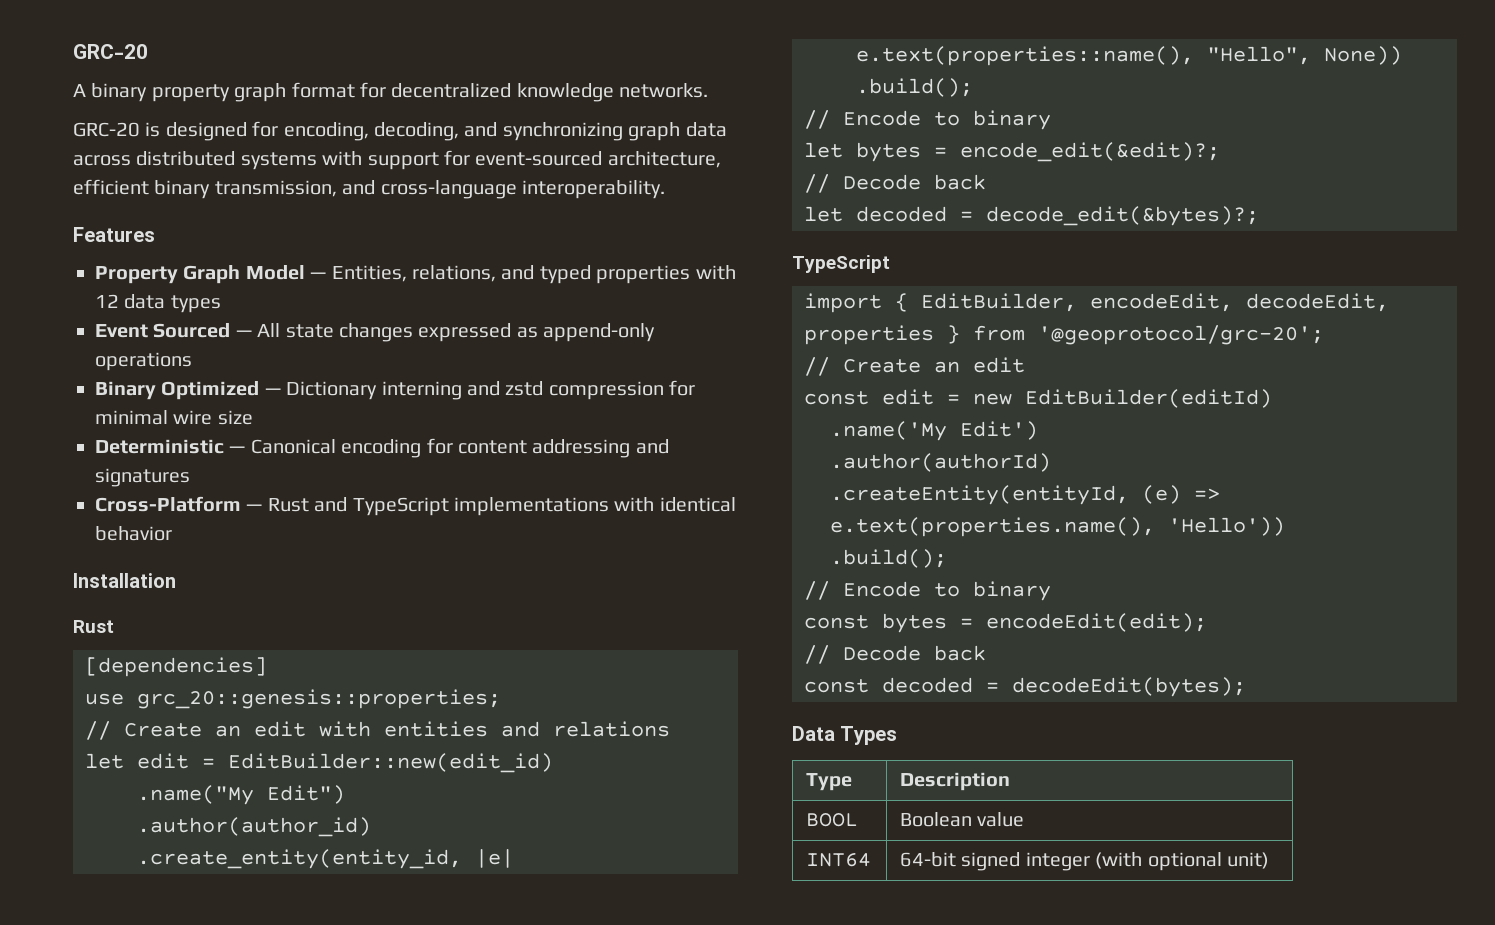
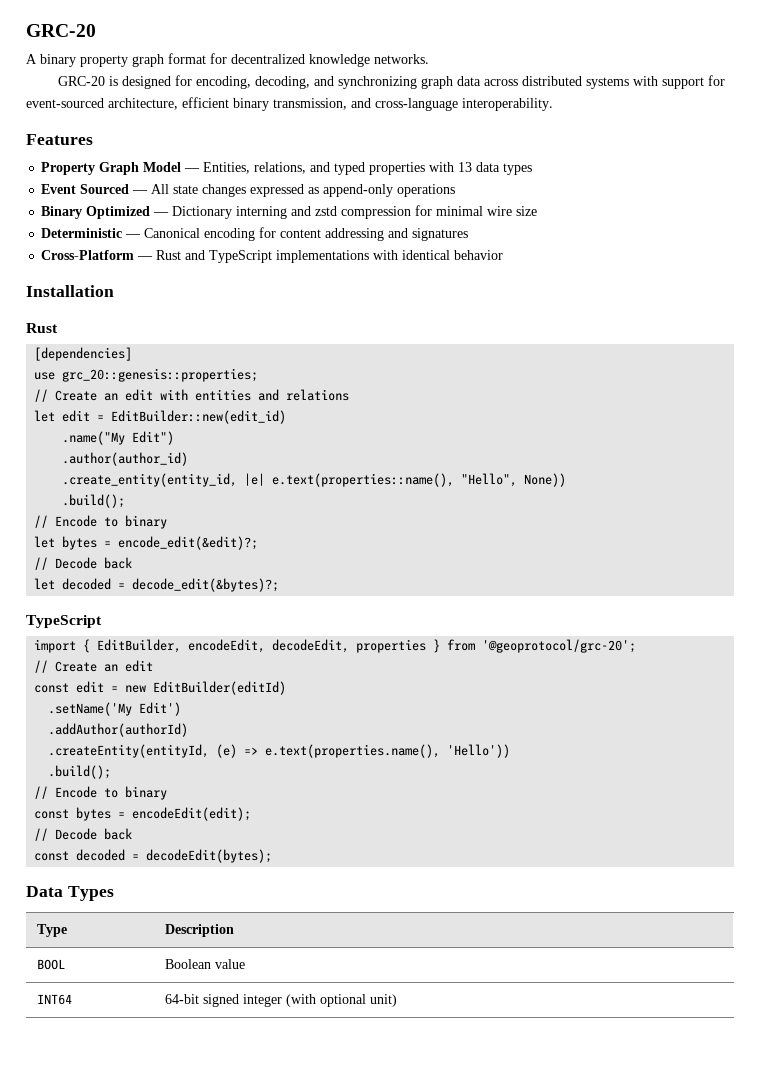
[95,294,119,308] 12 -> [458,162,473,172] 13
[830,421,947,441] .name('My -> [48,702,133,716] .setName('My
[830,453,1051,472] .author(authorId) -> [48,723,189,737] .addAuthor(authorId)

